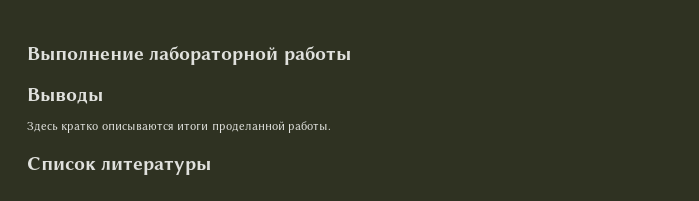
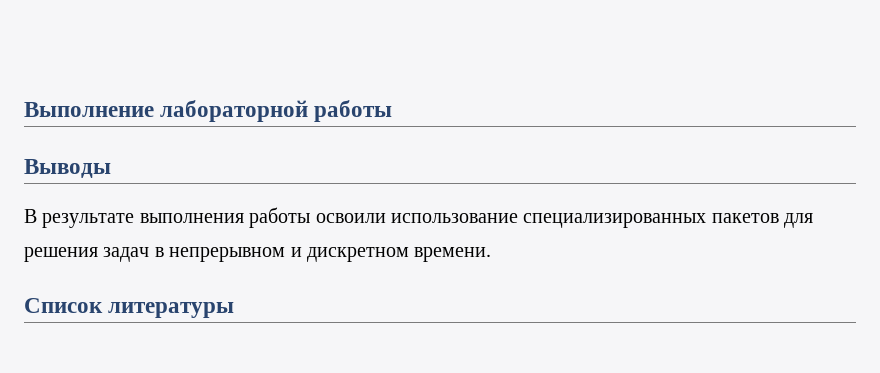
[27,121,331,133] Здесь кратко описываются итоги проделанной работы. -> [24,207,814,228] [24,247,492,262] В результате выполнения работы освоили использование специализированных пакетов для решения задач в непрерывном и дискретном времени.

